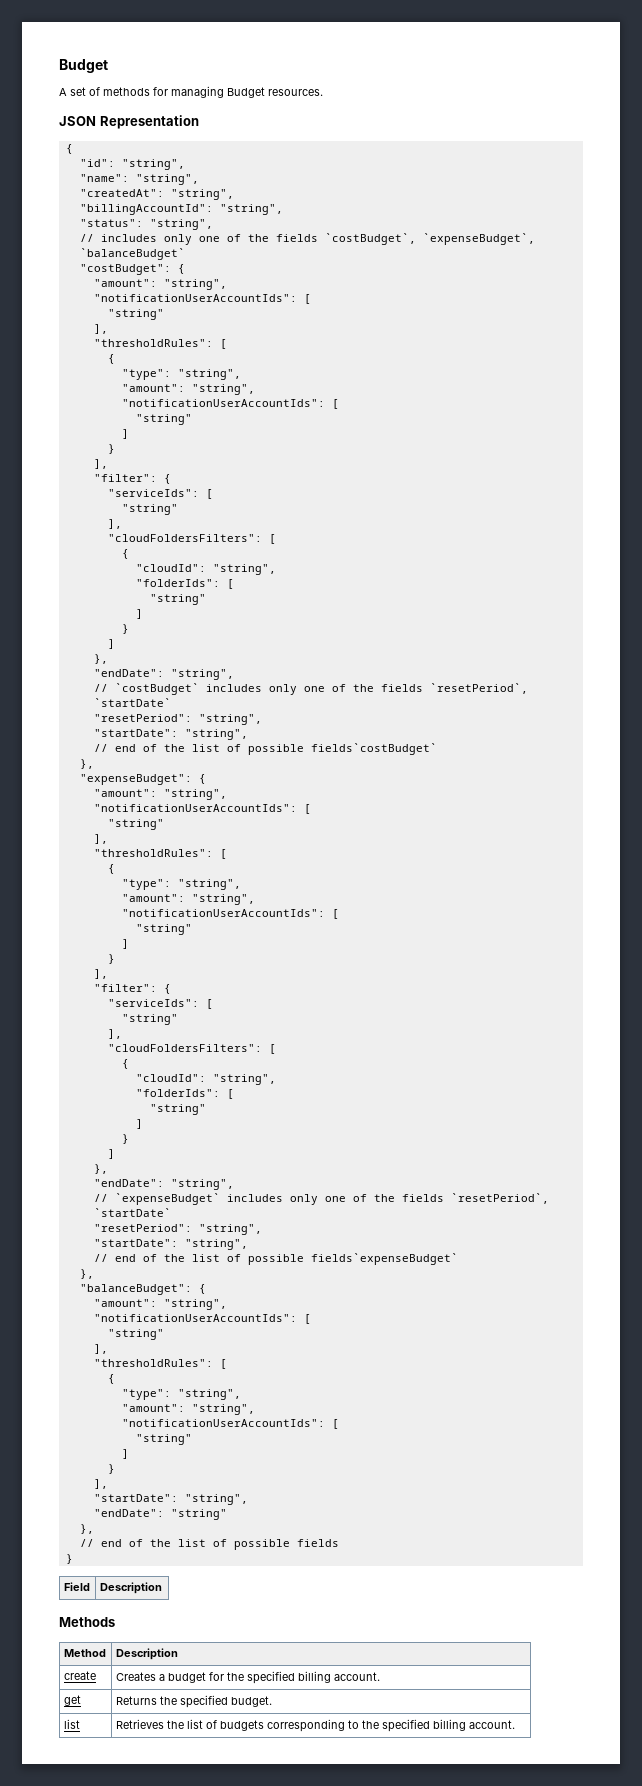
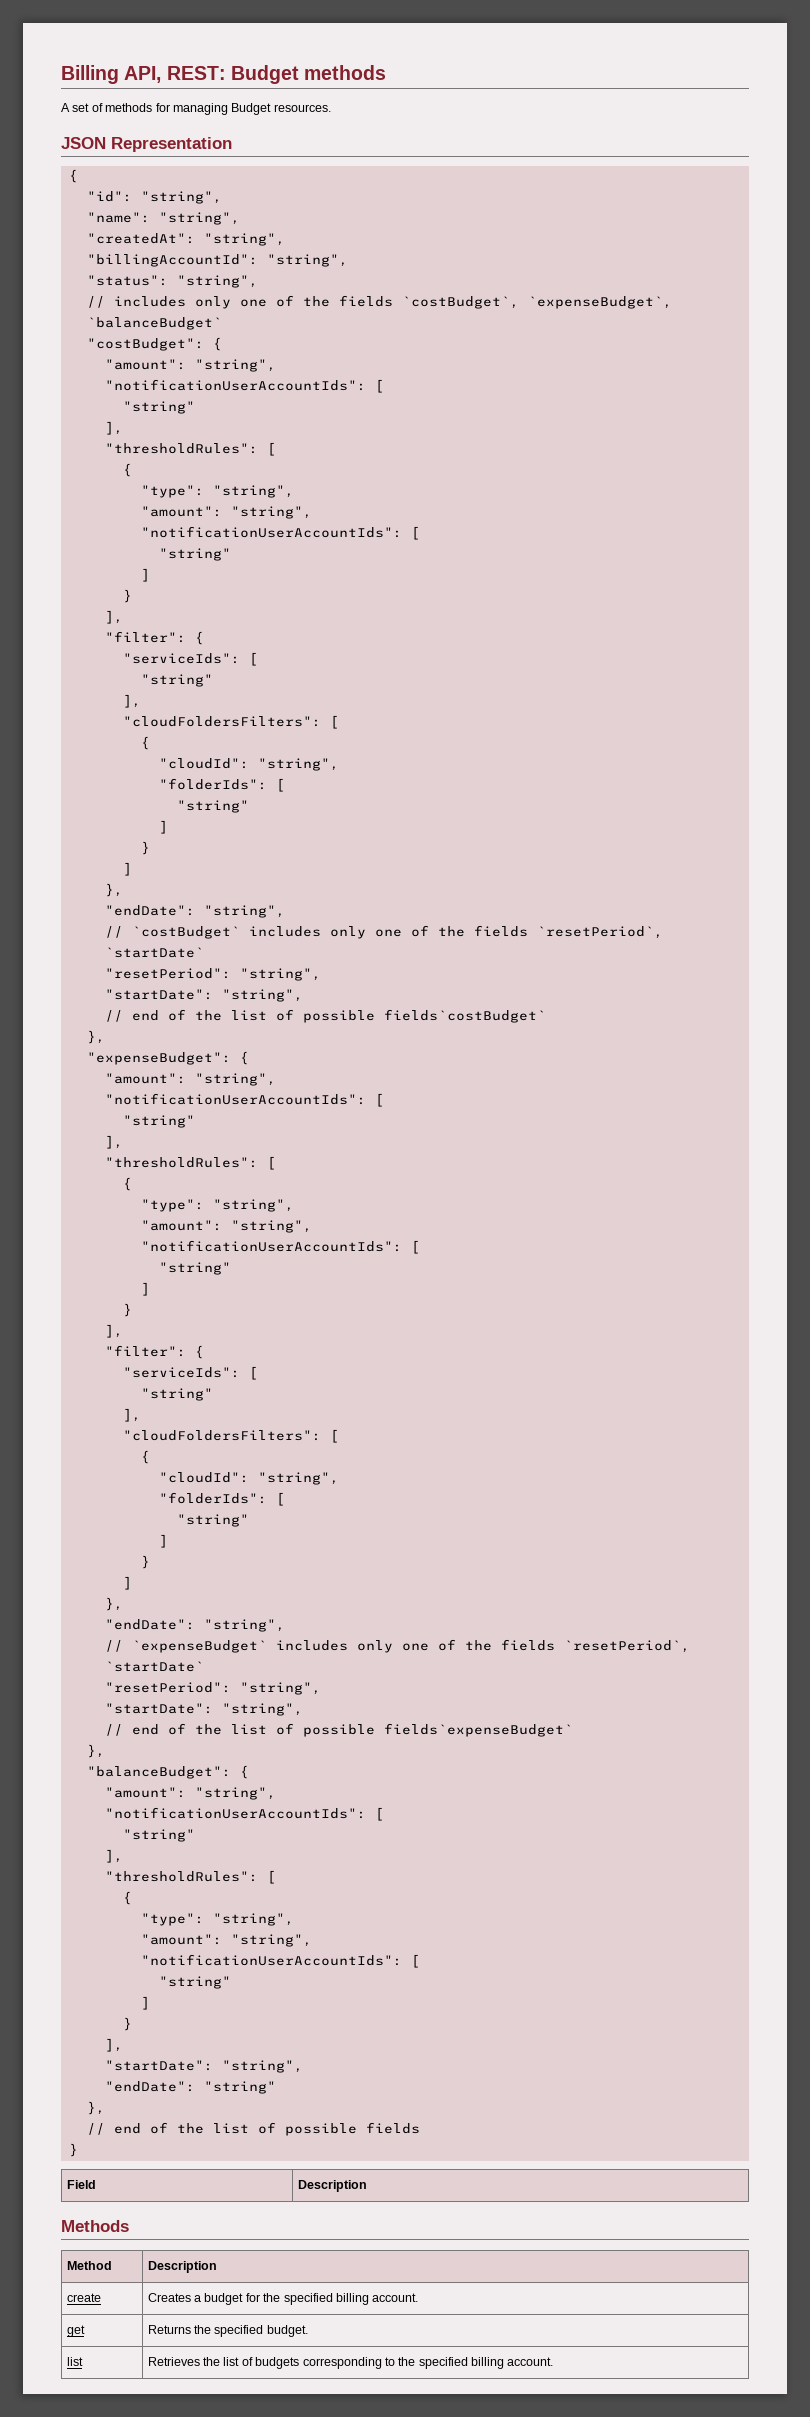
[59,59,108,73] Budget -> [61,65,387,84] Billing API, REST: Budget methods

